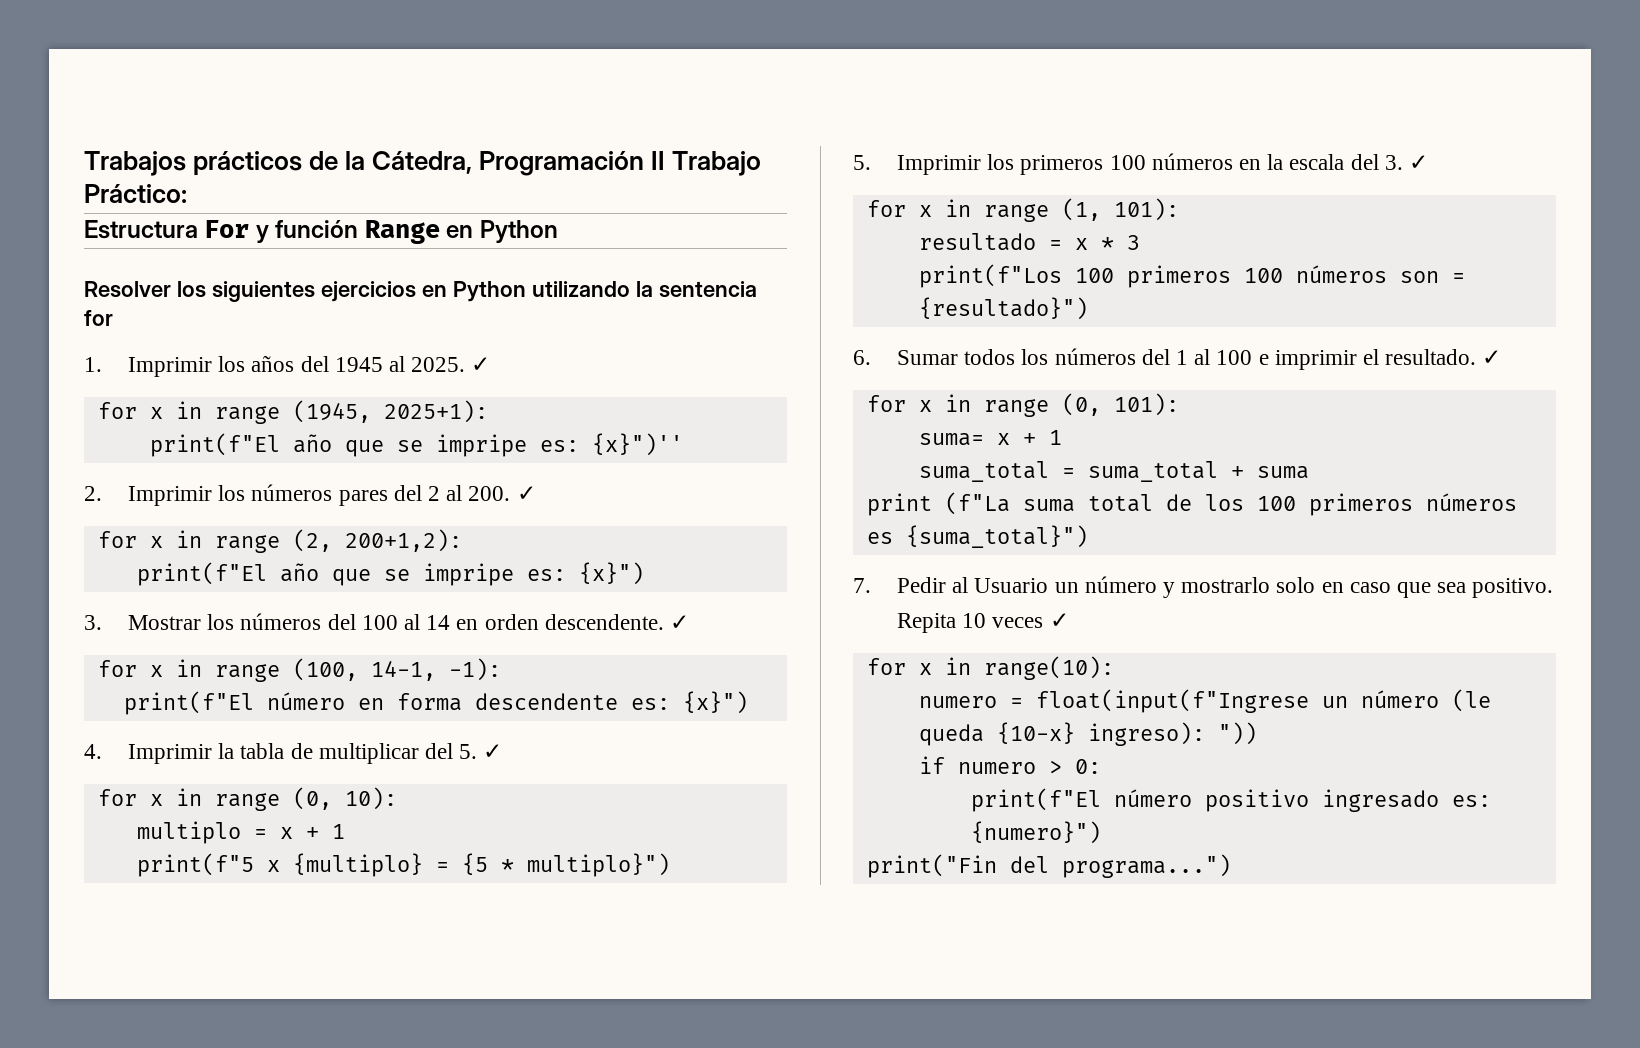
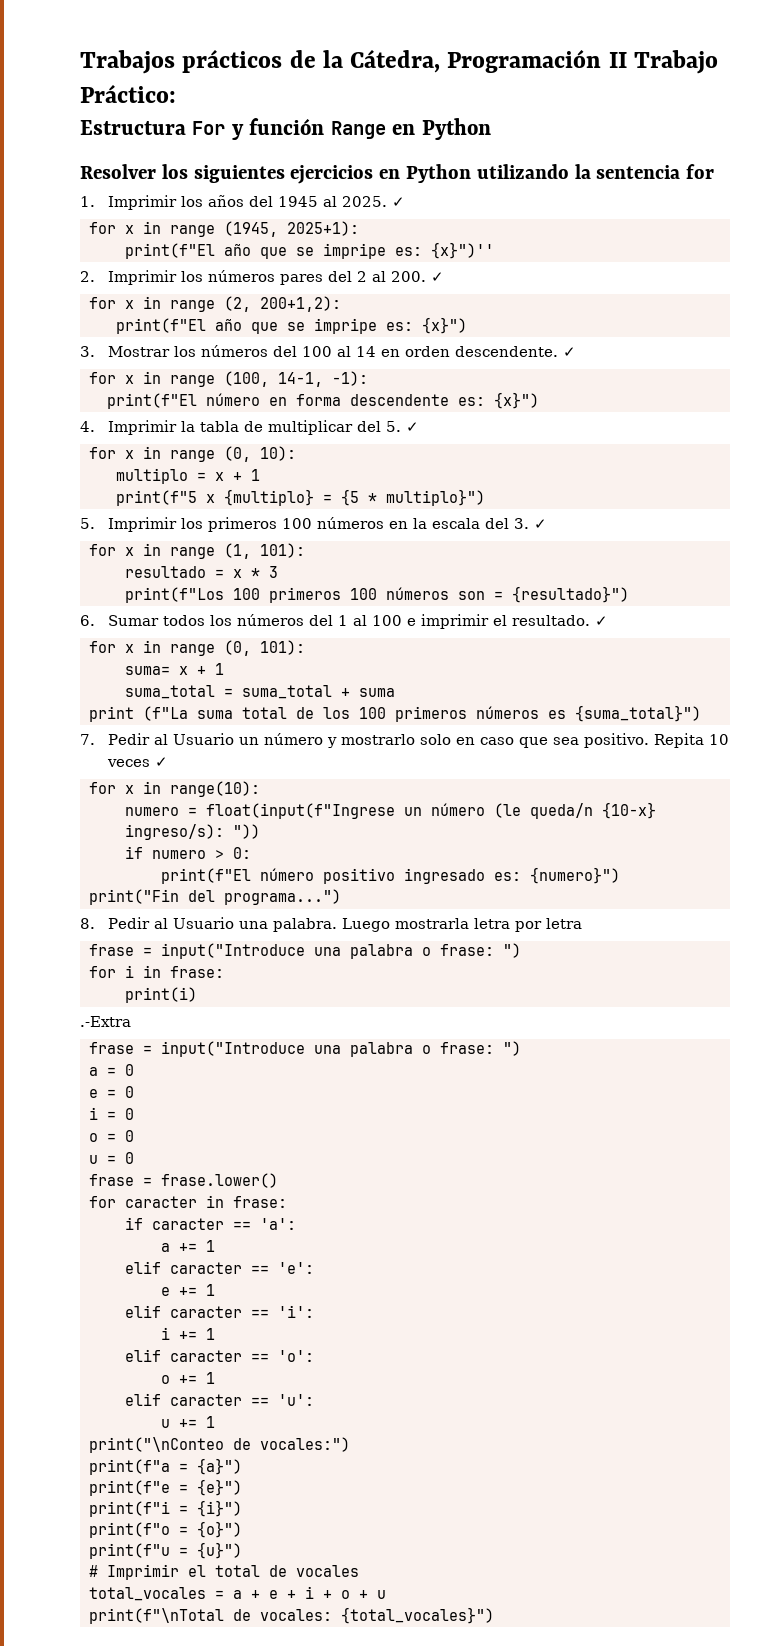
[918,722,1205,746] queda {10-x} ingreso): -> [530,802,656,819] [125,824,224,840] queda/n {10-x} ingreso/s):
(1231, 866) none -> [80,917,582,932] [89,943,521,959] [89,965,224,978] [125,987,197,1003] [80,1016,131,1027] [89,1041,521,1057] [89,1064,134,1076] [89,1086,134,1098] [89,1107,134,1120] [89,1130,134,1142] [89,1152,134,1164] [89,1173,278,1188] [89,1195,287,1208] [125,1217,296,1230] [161,1240,215,1252] [125,1261,314,1274] [161,1284,215,1296] [125,1305,314,1318] [161,1327,215,1340] [125,1349,314,1362] [161,1372,215,1384] [125,1393,314,1406] [161,1416,215,1428] [89,1437,350,1453] [89,1458,242,1475] [89,1479,242,1496] [89,1500,242,1517] [89,1521,242,1538] [89,1542,242,1559] [89,1564,359,1580] [89,1586,386,1601] [89,1607,494,1624] // 8. Pedir al Usuario una palabra. Luego mostrarla letra por letra // frase = input("Introduce una palabra o frase: ") // for i in frase: // print(i) // .-Extra // frase = input("Introduce una palabra o frase: ") // a = 0 // e = 0 // i = 0 // o = 0 // u = 0 // frase = frase.lower() // for caracter in frase: // if caracter == 'a': // a += 1 // elif caracter == 'e': // e += 1 // elif caracter == 'i': // i += 1 // elif caracter == 'o': // o += 1 // elif caracter == 'u': // u += 1 // print("\nConteo de vocales:") // print(f"a = {a}") // print(f"e = {e}") // print(f"i = {i}") // print(f"o = {o}") // print(f"u = {u}") // # Imprimir el total de vocales // total_vocales = a + e + i + o + u // print(f"\nTotal de vocales: {total_vocales}")

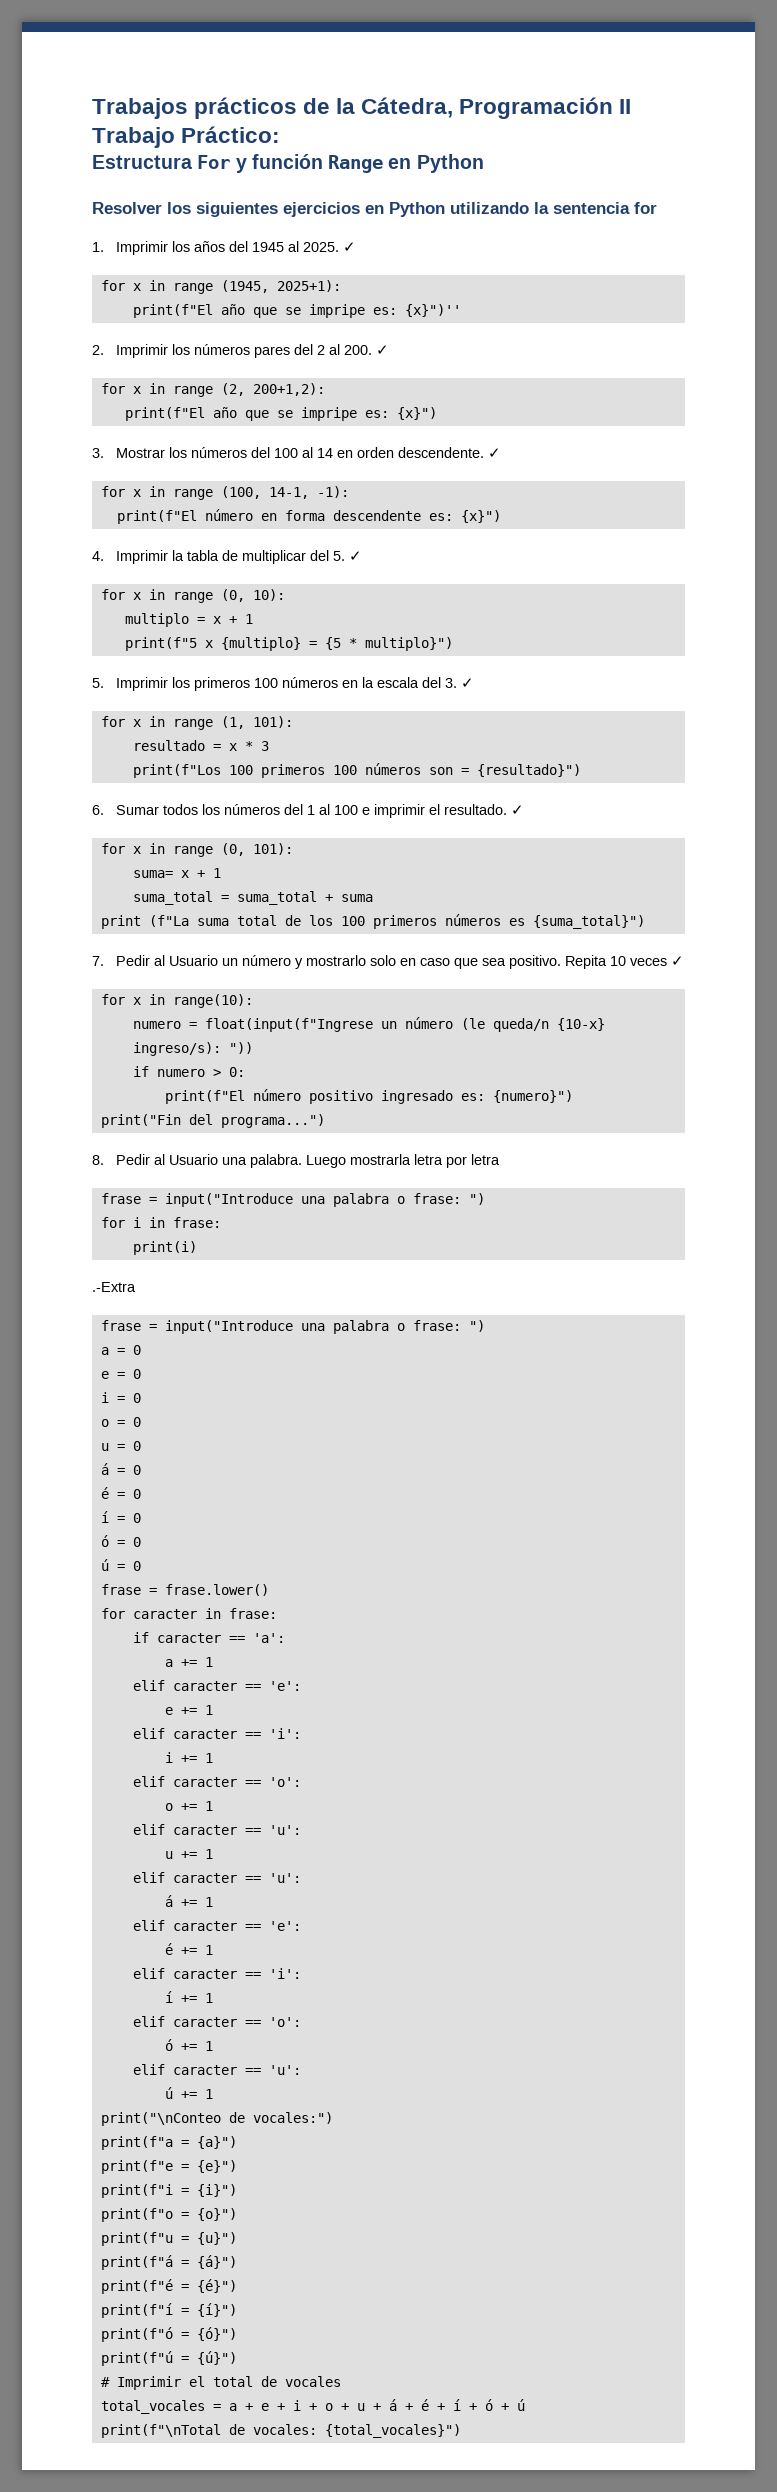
(134, 1158) none -> [100,1463,141,1475] [100,1487,141,1499] [100,1511,141,1523] [100,1535,141,1547] [100,1559,141,1571] // á = 0 // é = 0 // í = 0 // ó = 0 // ú = 0
(215, 1422) none -> [132,1872,301,1883] [164,1895,213,1907] [132,1920,301,1931] [164,1943,213,1955] [132,1968,301,1979] [164,1991,213,2003] [132,2016,301,2027] [164,2039,213,2051] [132,2064,301,2075] [164,2087,213,2099] // elif caracter == 'u': // á += 1 // elif caracter == 'e': // é += 1 // elif caracter == 'i': // í += 1 // elif caracter == 'o': // ó += 1 // elif caracter == 'u': // ú += 1
(242, 1550) none -> [100,2255,237,2270] [100,2279,237,2294] [100,2303,237,2318] [100,2327,237,2342] [100,2351,237,2366] // print(f"á = {á}") // print(f"é = {é}") // print(f"í = {í}") // print(f"ó = {ó}") // print(f"ú = {ú}")
(386, 1594) none -> [372,2399,525,2411] + á + é + í + ó + ú

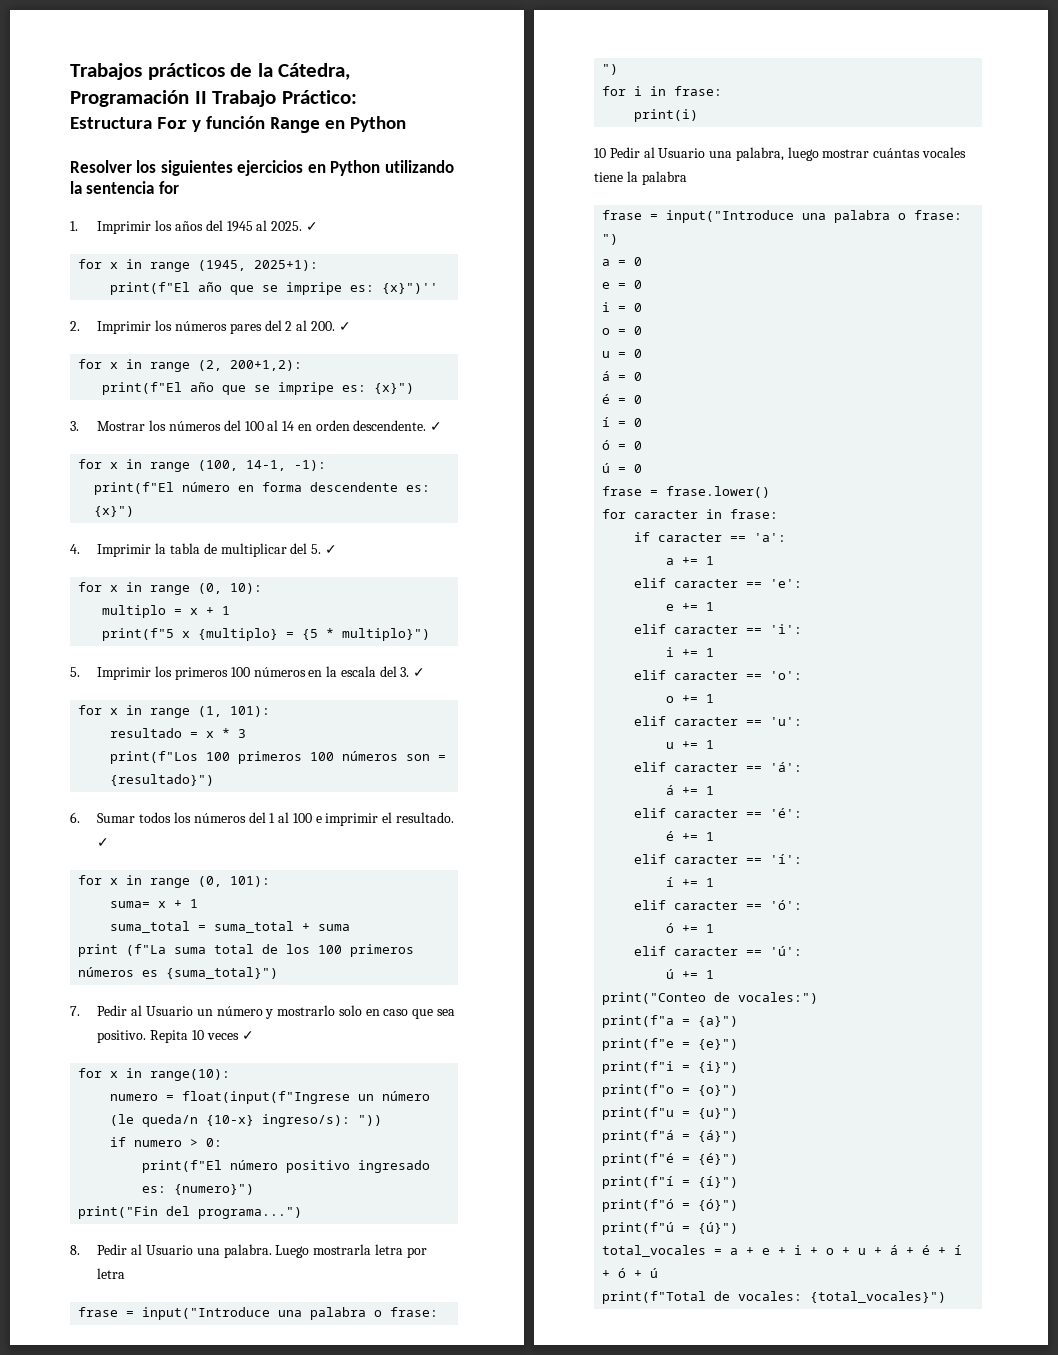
[92,1282,136,1292] .-Extra -> [594,147,967,161] [594,171,687,185] 10 Pedir al Usuario una palabra, luego mostrar cuántas vocales tiene la palabra
[268,1873,301,1883] 'u': -> [770,762,803,772] 'á':
[268,1921,301,1931] 'e': -> [770,808,803,818] 'é':
[268,1968,301,1979] 'i': -> [770,854,803,864] 'í':
[268,2017,301,2027] 'o': -> [770,900,803,910] 'ó':
[268,2065,301,2075] 'u': -> [770,946,803,956] 'ú':
[100,2112,221,2126] print("\nConteo -> [602,992,707,1005] print("Conteo
[100,2376,341,2390] // # Imprimir el total de vocales -> (739, 1228) none
[100,2424,221,2438] print(f"\nTotal -> [602,1291,707,1304] print(f"Total

